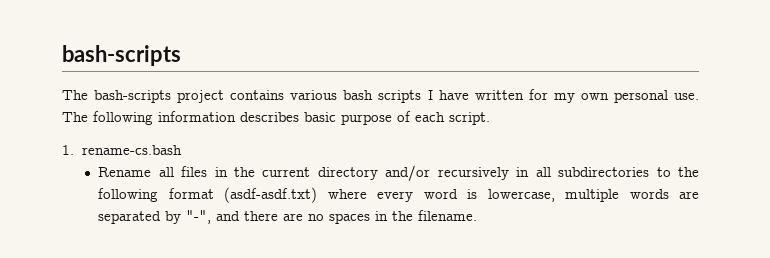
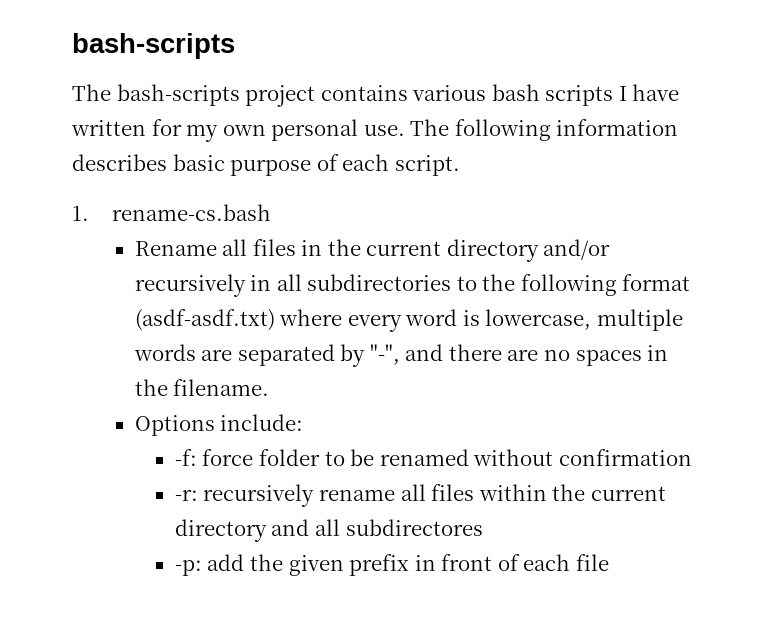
(478, 215) none -> [134,414,304,436] [174,449,692,466] [174,484,666,507] [174,519,483,542] [174,554,609,576] // Options include: // -f: force folder to be renamed without confirmation // -r: recursively rename all files within the current directory and all subdirectores // -p: add the given prefix in front of each file

